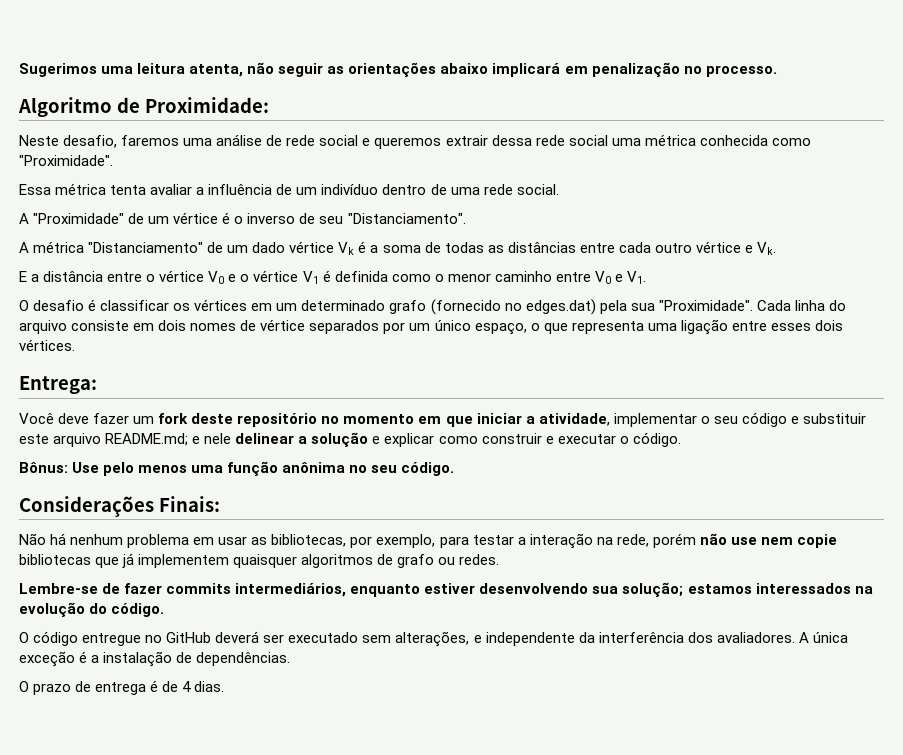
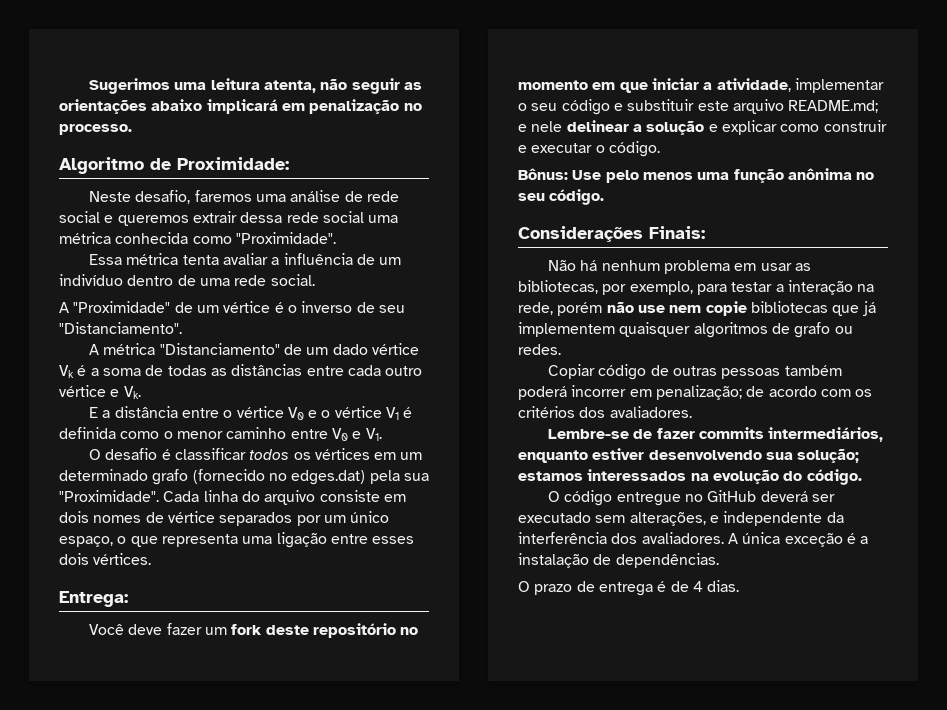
(170, 305) none -> [249,449,290,460] todos
(500, 559) none -> [547,364,842,380] [518,385,873,400] [518,406,692,418] // Copiar código de outras pessoas também poderá incorrer em penalização; de acordo com os critérios dos avaliadores.

